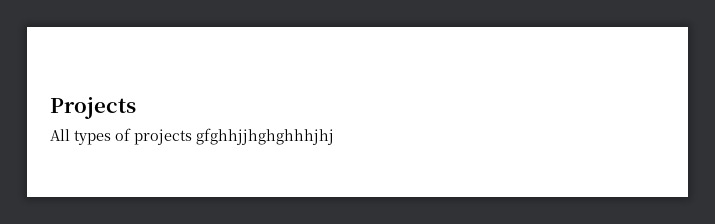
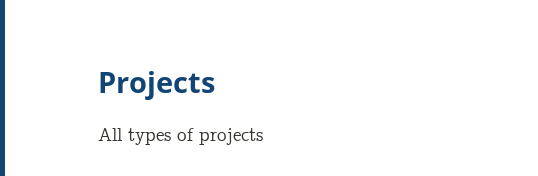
[196,128,334,145] gfghhjjhghghhhjhj -> (263, 136) none

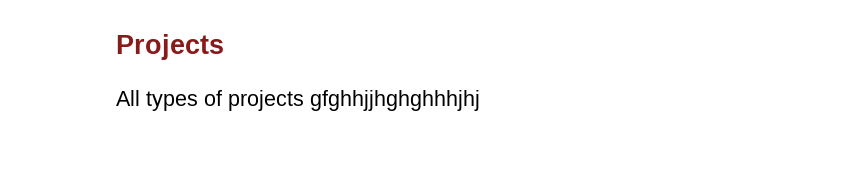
(263, 136) none -> [310,90,480,111] gfghhjjhghghhhjhj

